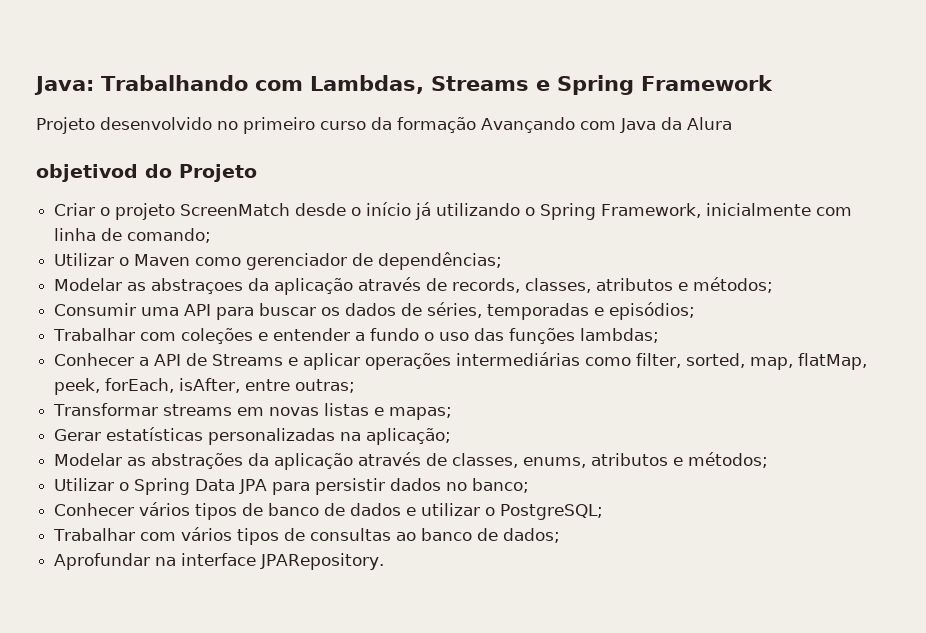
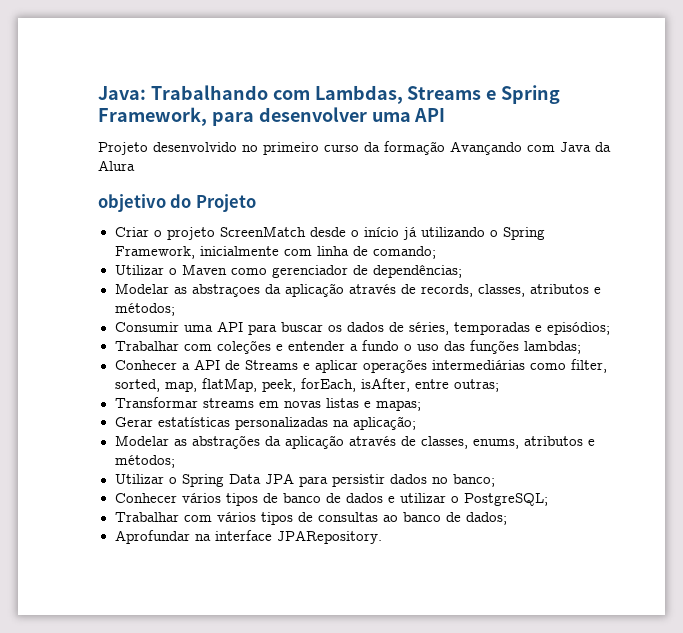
[640,75,773,91] Framework -> [98,107,446,126] Framework, para desenvolver uma API
[36,164,138,182] objetivod -> [98,194,166,212] objetivo

